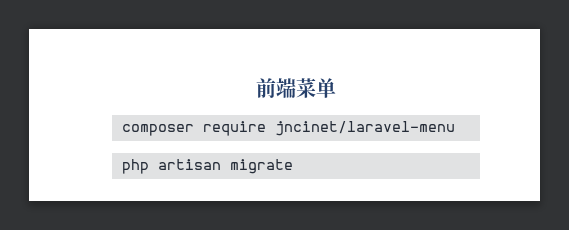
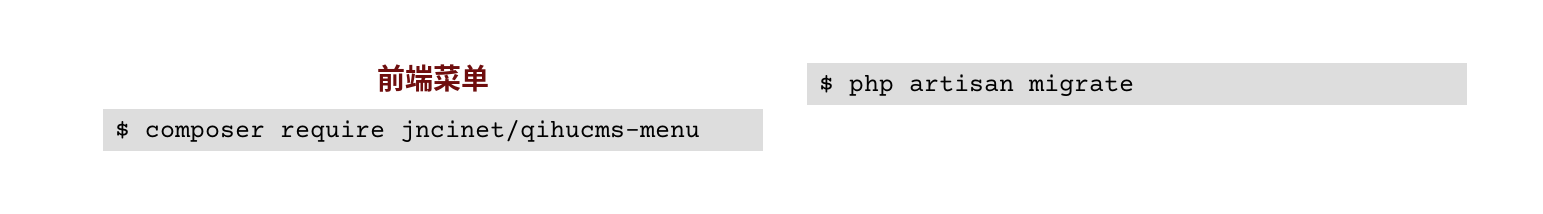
(336, 88) none -> [115,120,130,139] $
[274,121,455,136] jncinet/laravel-menu // -> [400,119,700,143] [819,74,834,93] jncinet/qihucms-menu // $

